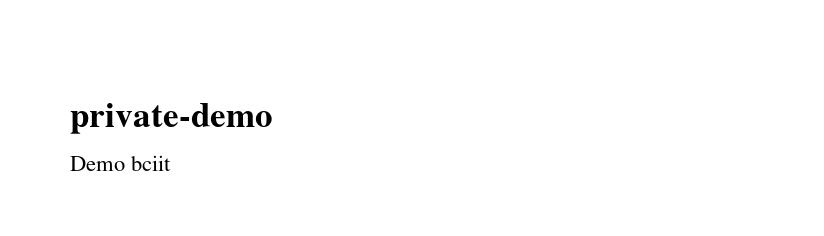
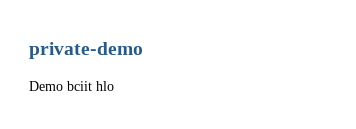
(172, 163) none -> [96,81,114,91] hlo

